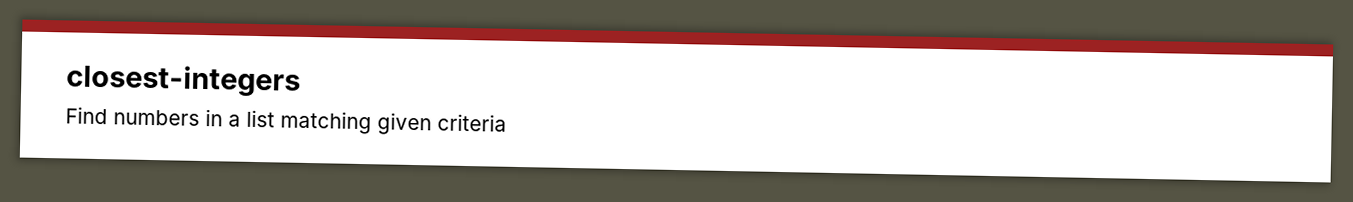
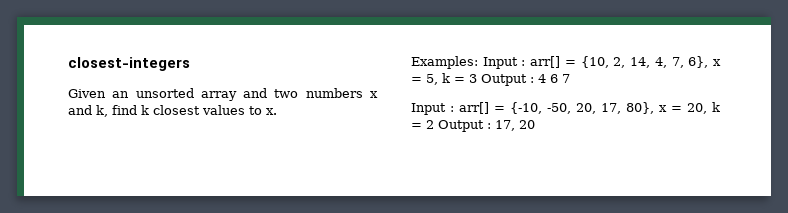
[65,106,507,136] Find numbers in a list matching given criteria -> [68,88,378,101] [68,105,277,117] [411,56,721,69] [411,73,570,86] [411,102,720,115] [411,120,535,132] Given an unsorted array and two numbers x and k, find k closest values to x. // Examples: Input : arr[] = {10, 2, 14, 4, 7, 6}, x = 5, k = 3 Output : 4 6 7 // Input : arr[] = {-10, -50, 20, 17, 80}, x = 20, k = 2 Output : 17, 20

